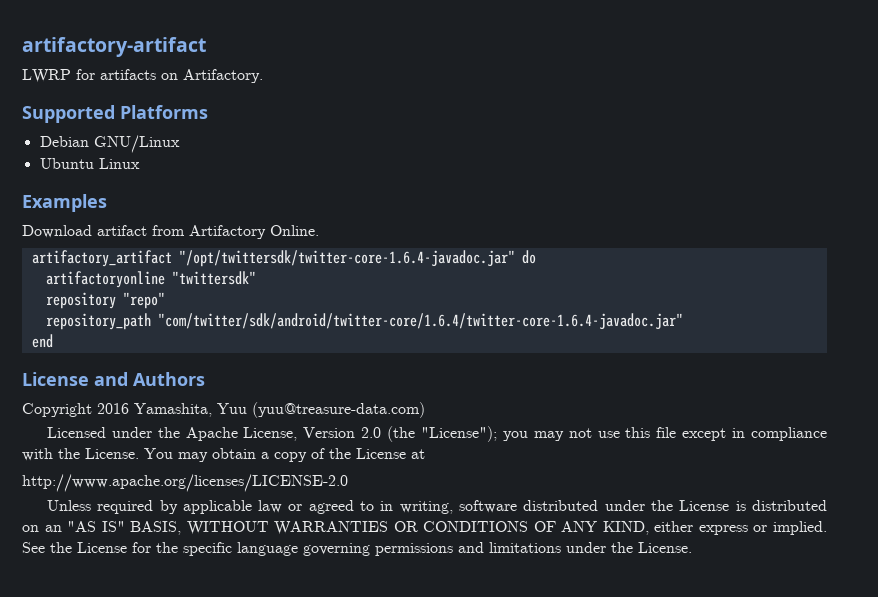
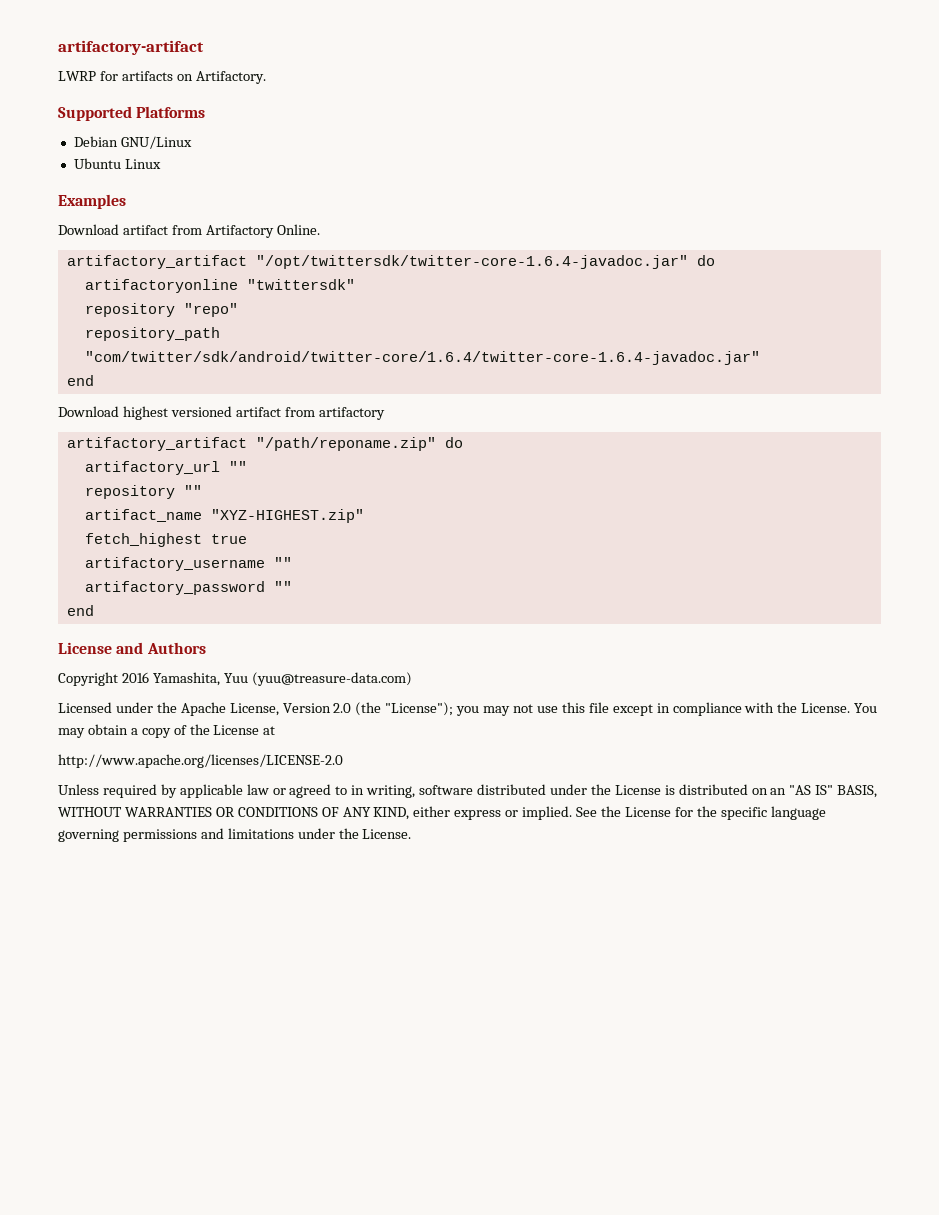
(53, 341) none -> [58,406,385,420] [66,437,463,451] [84,461,247,475] [84,485,202,499] [84,509,364,523] [84,533,247,547] [84,557,292,571] [84,581,292,595] [66,605,94,616] // Download highest versioned artifact from artifactory // artifactory_artifact "/path/reponame.zip" do // artifactory_url "" // repository "" // artifact_name "XYZ-HIGHEST.zip" // fetch_highest true // artifactory_username "" // artifactory_password "" // end

